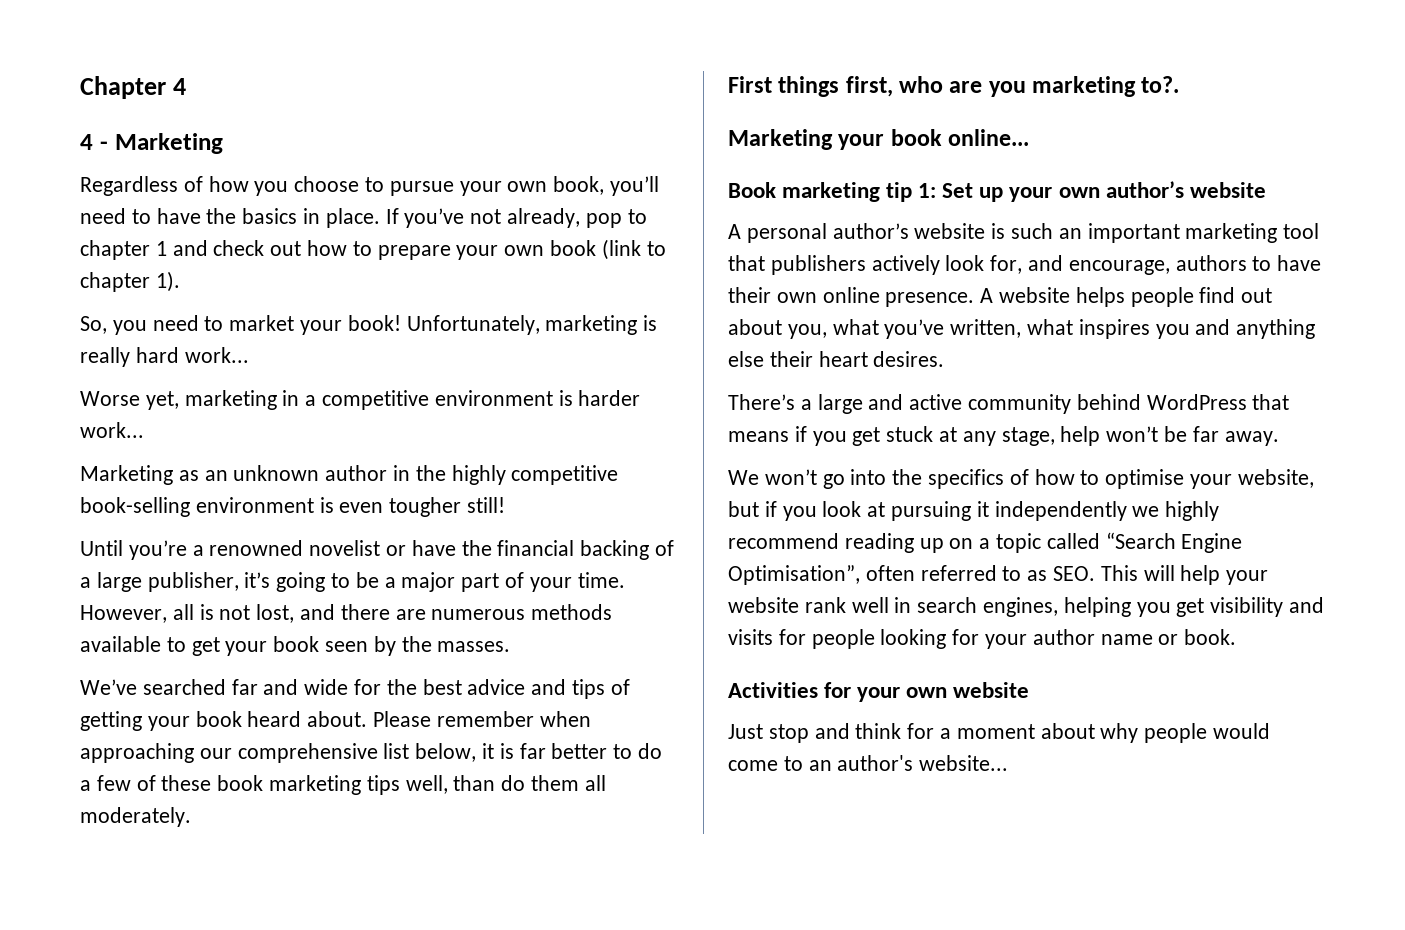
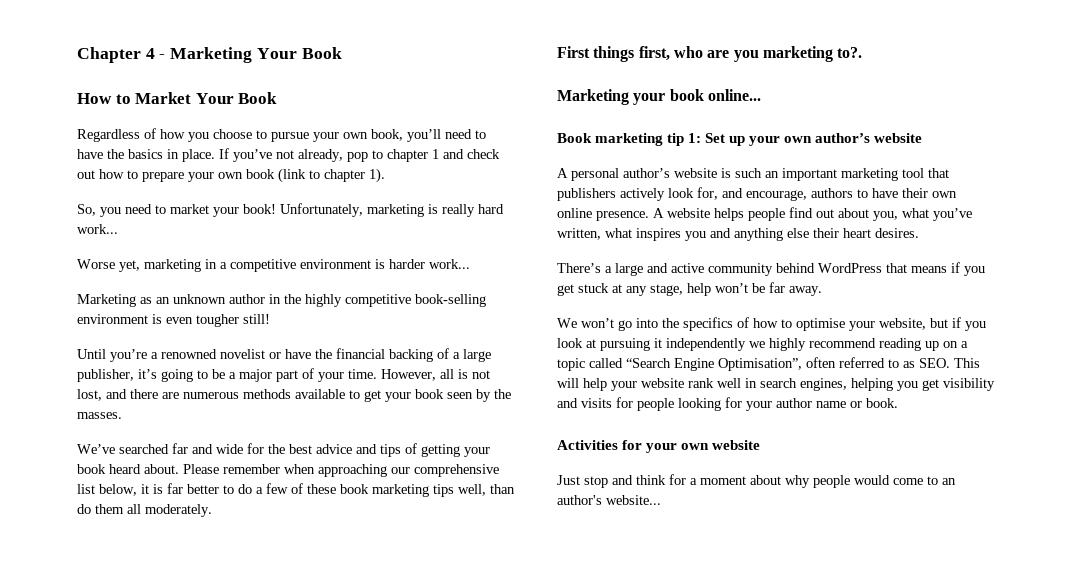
[80,134,93,150] // 4 -> (155, 53) none
(223, 143) none -> [256,47,342,59] [77,92,278,104] Your Book // How to Market Your Book

